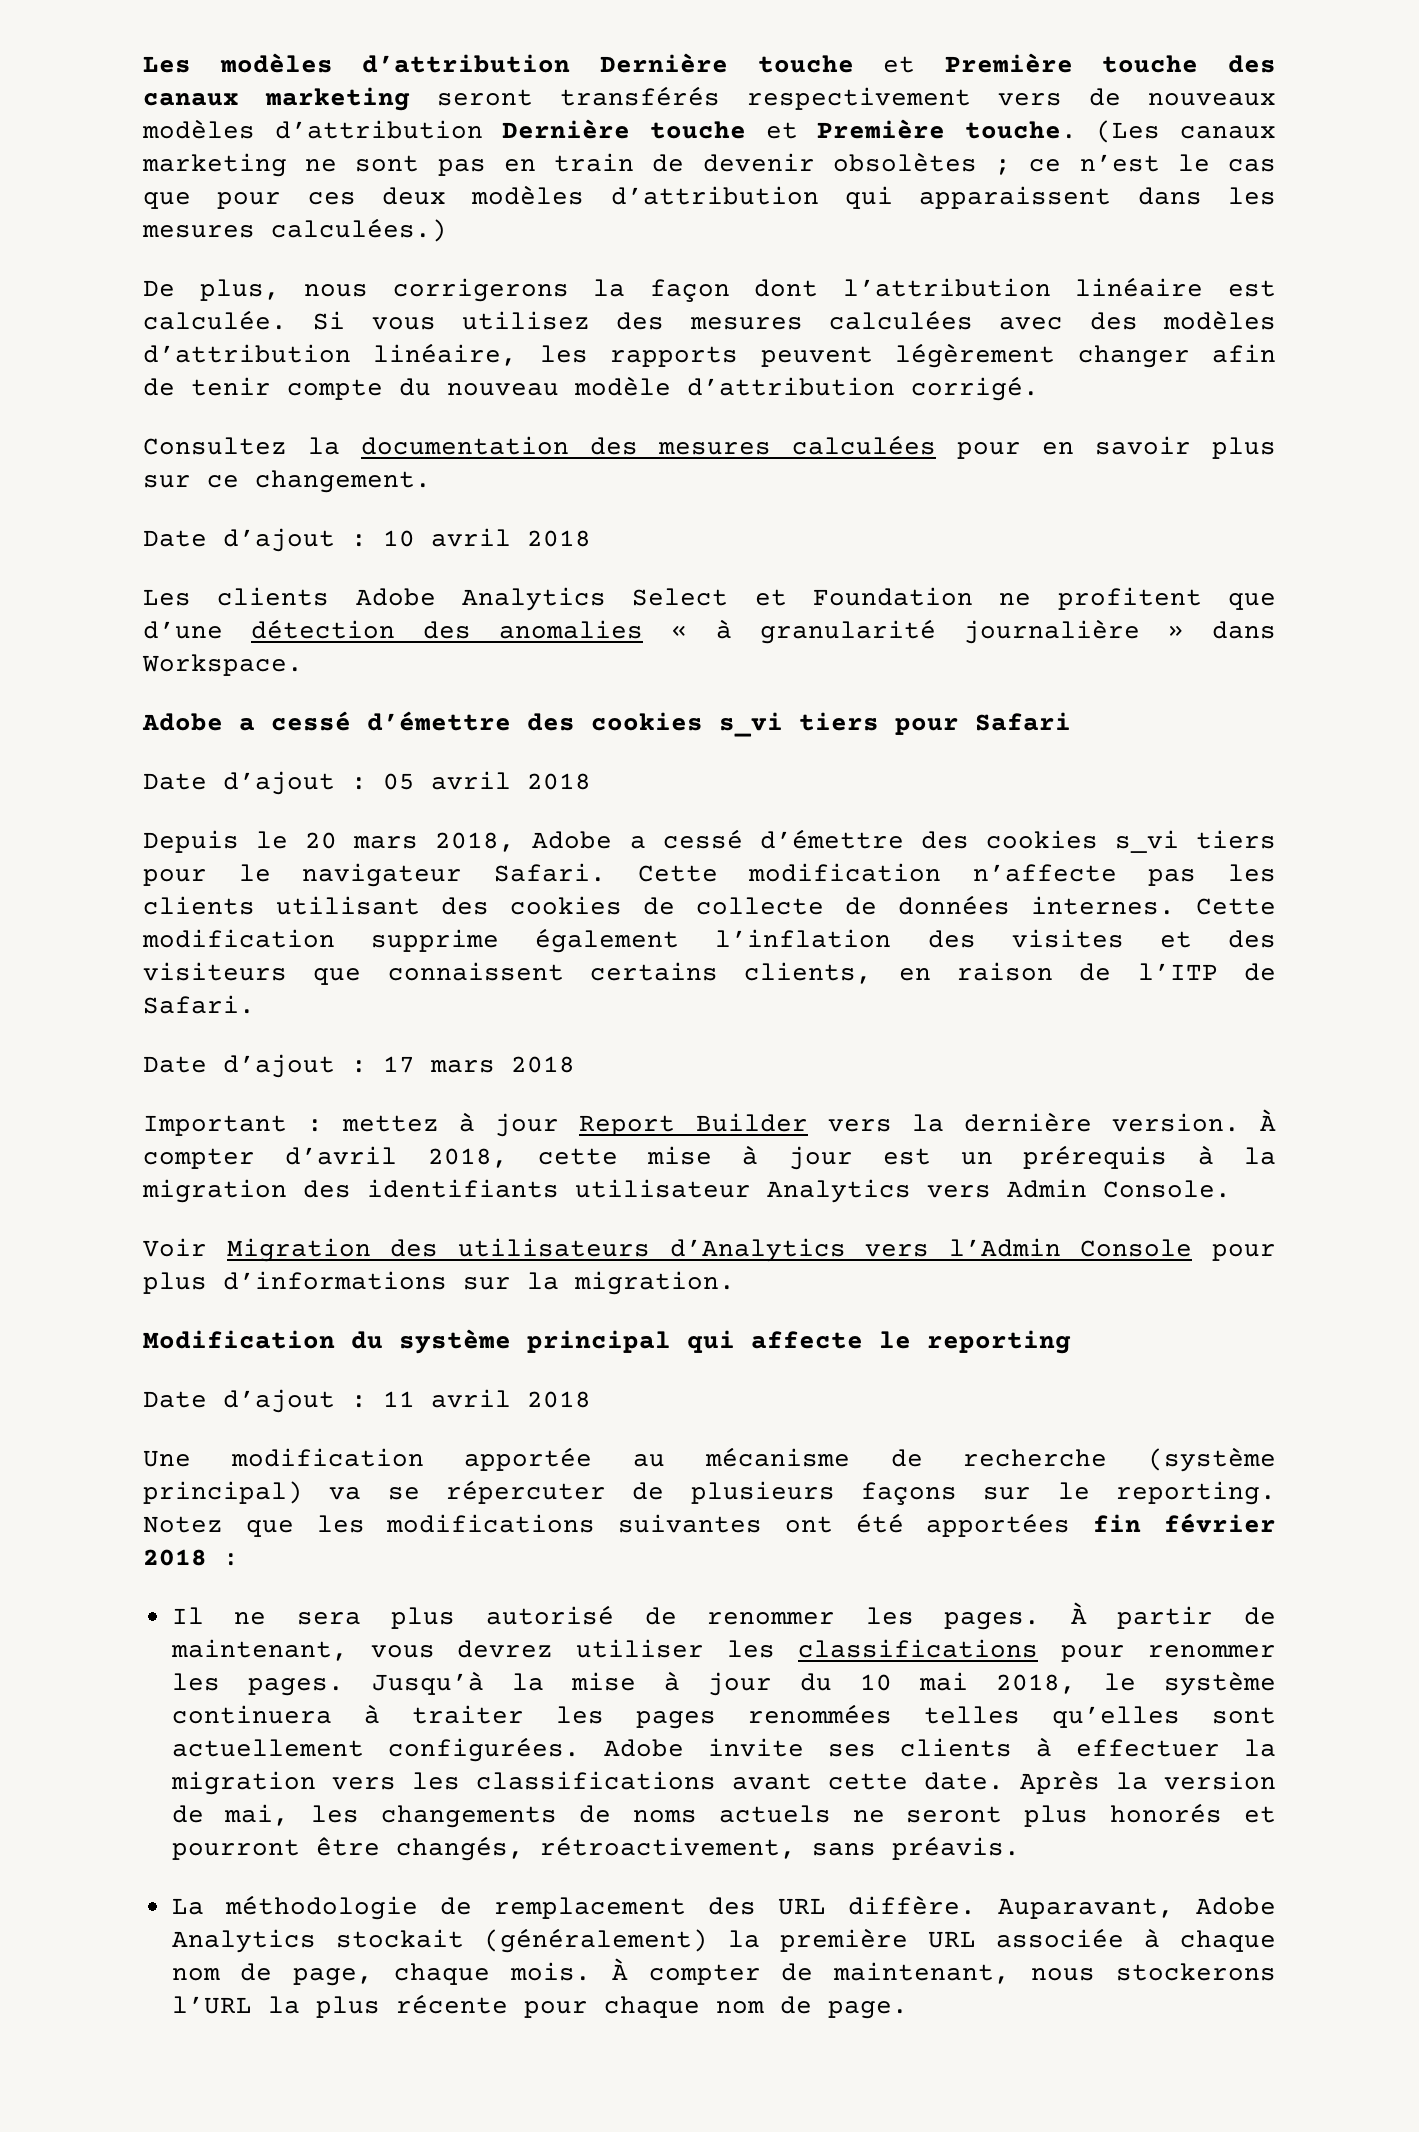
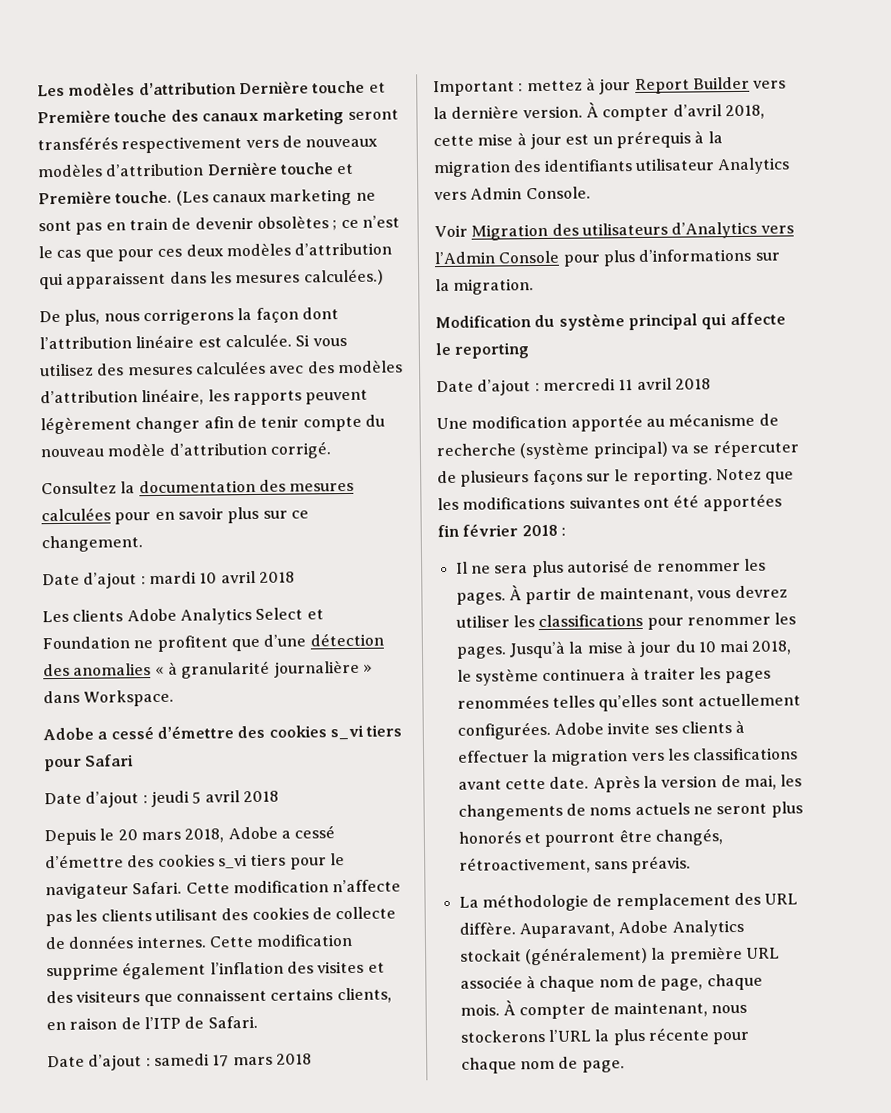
(367, 540) none -> [148,571,197,585] mardi
[383,773,415,790] 05 -> [150,790,202,808] jeudi 5
(367, 1066) none -> [153,1053,210,1067] samedi
(367, 1401) none -> [542,378,616,391] mercredi

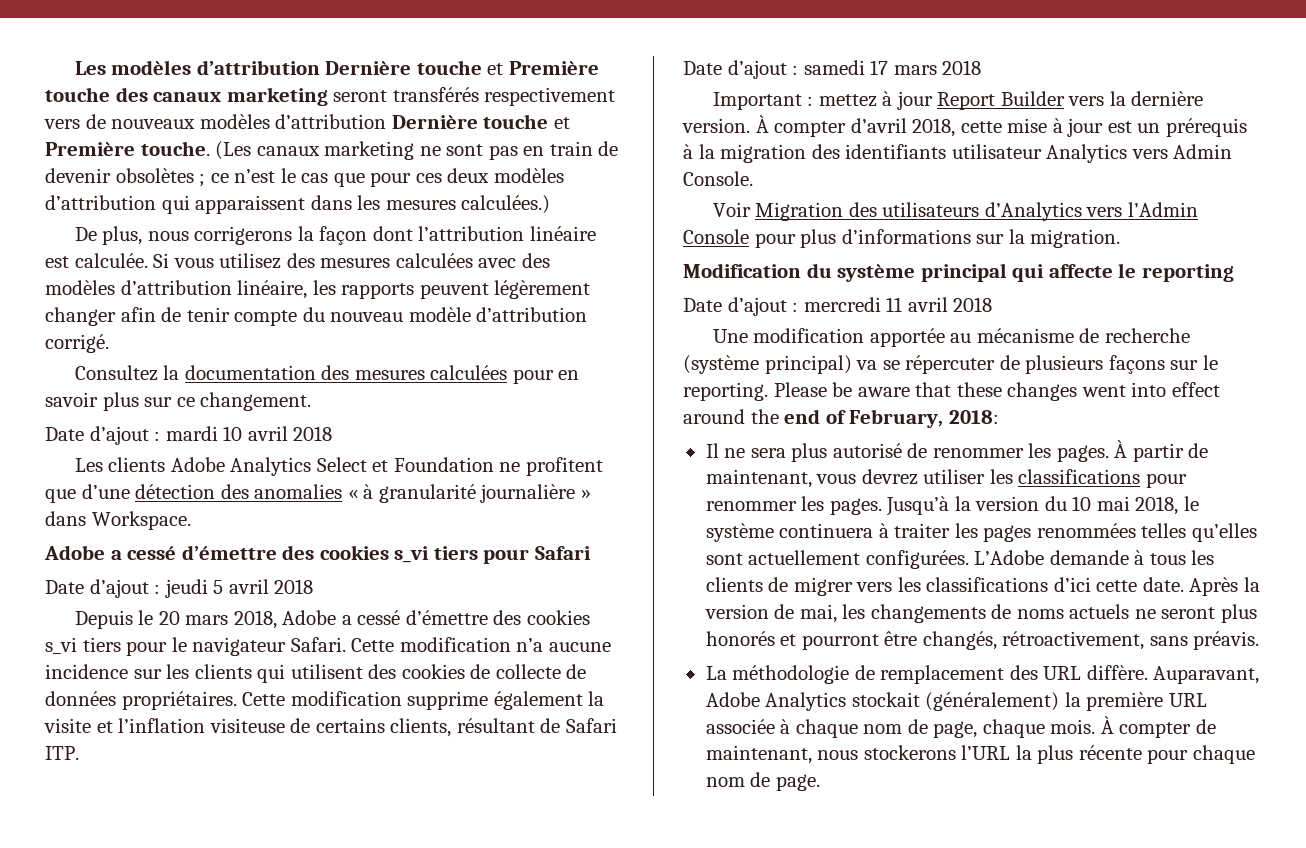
[332,879,402,893] [45,908,218,927] n’affecte pas les clients utilisant -> [516,638,611,652] [45,664,363,683] n’a aucune incidence sur les clients qui utilisent
[136,935,207,949] internes. -> [121,691,237,710] propriétaires.
[209,960,385,975] [46,987,392,1007] [46,1015,258,1031] l’inflation des visites et des visiteurs que connaissent certains clients, en raison de l’ITP de Safari. -> [588,691,605,706] [44,718,617,737] [45,746,79,760] la visite et l’inflation visiteuse de certains clients, résultant de Safari ITP.
[715,468,795,484] [437,493,782,512] [437,523,566,538] Notez que les modifications suivantes ont été apportées fin février 2018 : -> [773,382,1220,401] [683,409,999,428] Please be aware that these changes went into effect around the end of February, 2018:
[586,640,673,658] mise à jour -> [975,496,1040,511] version
[553,719,746,735] [457,749,629,766] Adobe invite ses clients à effectuer la migration -> [974,550,1215,565] [705,577,853,596] L’Adobe demande à tous les clients de migrer
[457,779,502,790] avant -> [1053,577,1091,592] d’ici

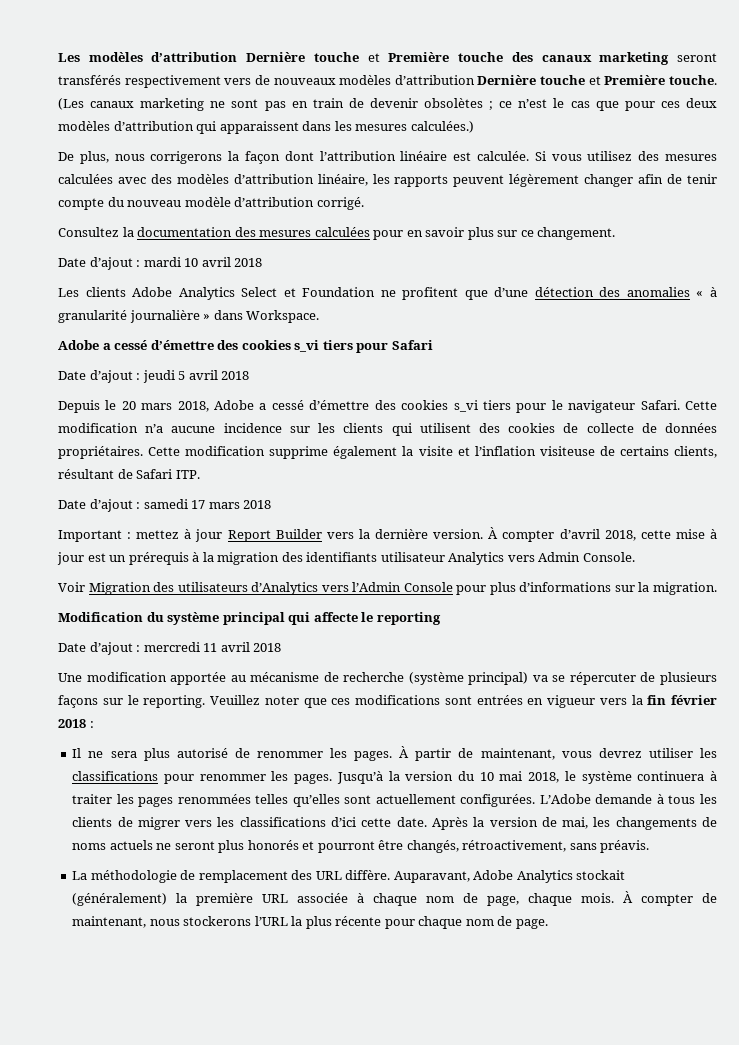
[773,382,1220,401] [683,409,999,428] Please be aware that these changes went into effect around the end of February, 2018: -> [210,695,717,708] [58,719,94,728] Veuillez noter que ces modifications sont entrées en vigueur vers la fin février 2018 :

